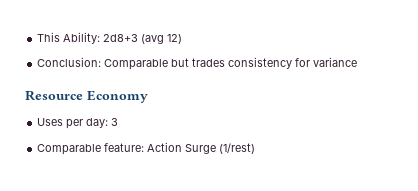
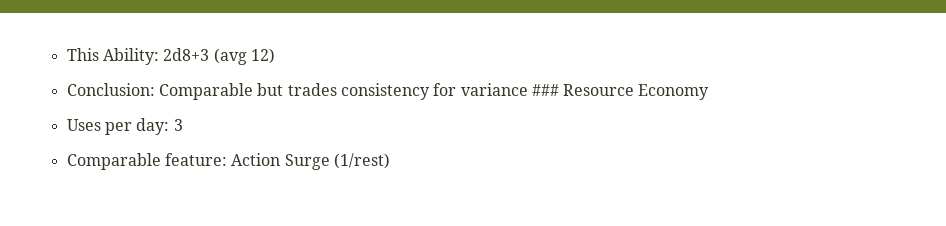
(358, 62) // -> [531,84,559,96] ###

